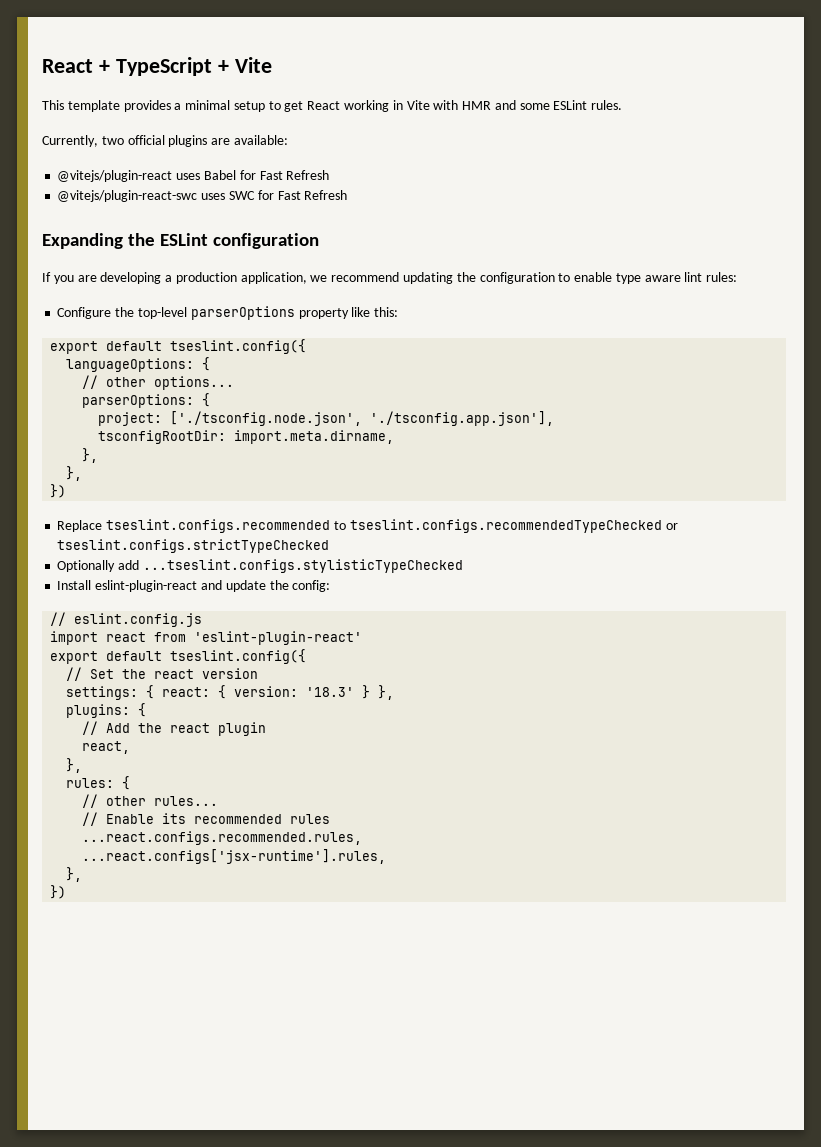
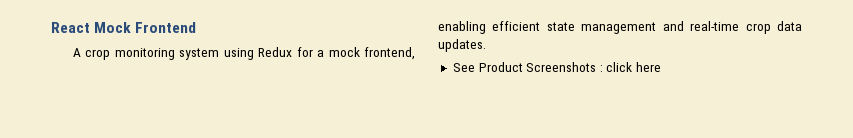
[42,57,272,76] [42,100,623,112] [42,135,288,147] [57,170,330,182] [57,190,348,202] [42,233,320,249] [42,272,738,284] [57,306,399,320] [50,339,307,354] [66,357,211,372] [82,375,235,390] [82,393,211,408] [98,411,555,426] [98,430,395,444] [82,448,99,463] [66,466,83,481] [50,484,67,498] [57,519,678,533] [57,539,330,553] [57,559,463,573] [57,580,331,592] [50,612,203,627] [50,631,363,645] [50,649,307,664] [66,667,259,681] [66,685,395,700] [66,703,147,718] [82,721,267,736] [82,741,131,754] [66,758,83,773] [66,776,131,790] [82,794,219,808] [82,812,331,826] [82,831,363,845] [82,849,387,864] [66,867,83,882] [50,885,67,899] React + TypeScript + Vite // This template provides a minimal setup to get React working in Vite with HMR and some ESLint rules. // Currently, two official plugins are available: // @vitejs/plugin-react uses Babel for Fast Refresh // @vitejs/plugin-react-swc uses SWC for Fast Refresh // Expanding the ESLint configuration // If you are developing a production application, we recommend updating the configuration to enable type aware lint rules: // Configure the top-level parserOptions property like this: // export default tseslint.config({ // languageOptions: { // // other options... // parserOptions: { // project: ['./tsconfig.node.json', './tsconfig.app.json'], // tsconfigRootDir: import.meta.dirname, // }, // }, // }) // Replace tseslint.configs.recommended to tseslint.configs.recommendedTypeChecked or tseslint.configs.strictTypeChecked // Optionally add ...tseslint.configs.stylisticTypeChecked // Install eslint-plugin-react and update the config: // // eslint.config.js // import react from 'eslint-plugin-react' // export default tseslint.config({ // // Set the react version // settings: { react: { version: '18.3' } }, // plugins: { // // Add the react plugin // react, // }, // rules: { // // other rules... // // Enable its recommended rules // ...react.configs.recommended.rules, // ...react.configs['jsx-runtime'].rules, // }, // }) -> [51,22,197,33] [72,47,416,60] [438,21,802,34] [438,39,486,52] [452,62,662,72] React Mock Frontend // A crop monitoring system using Redux for a mock frontend, enabling efficient state management and real-time crop data updates. // See Product Screenshots : click here

